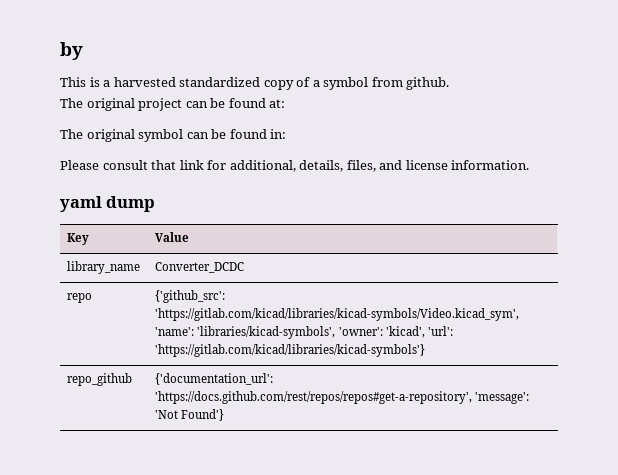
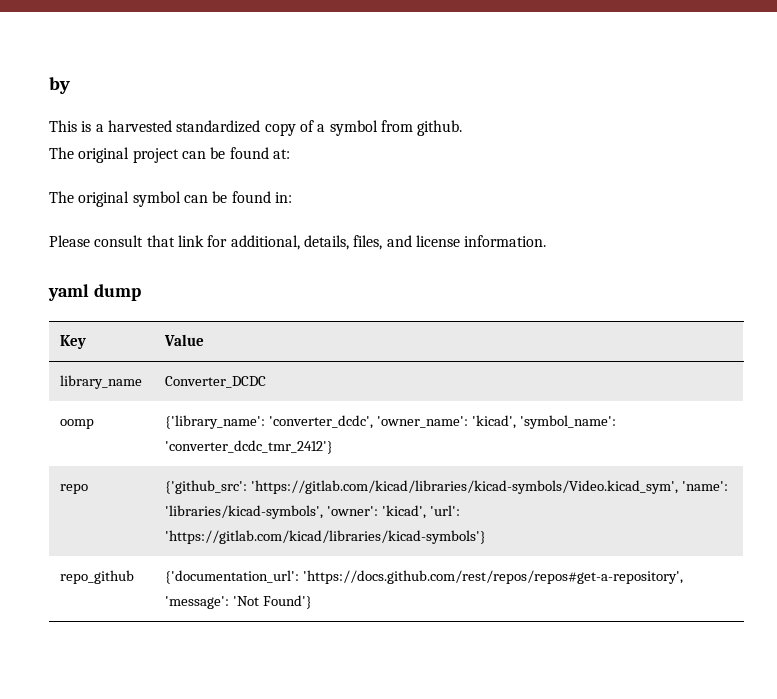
(245, 267) none -> [60,419,95,429] [165,415,616,429] [165,440,334,454] // oomp | {'library_name': 'converter_dcdc', 'owner_name': 'kicad', 'symbol_name': 'converter_dcdc_tmr_2412'}

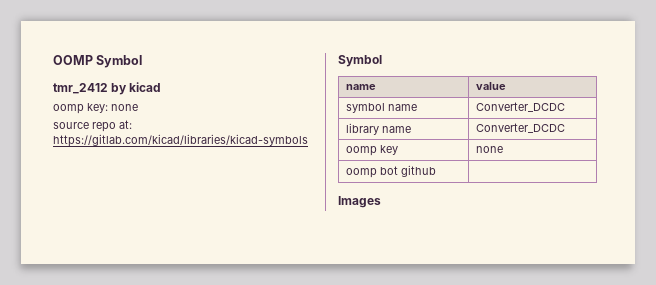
[49,77,70,94] [49,120,463,136] [49,147,290,163] [49,191,292,207] [49,235,547,250] [48,284,141,301] [60,335,87,349] [164,334,205,346] [60,375,143,389] [165,376,267,388] [60,419,95,429] [165,415,616,429] [165,440,334,454] [60,484,89,494] [165,480,729,494] [165,505,460,519] [165,530,487,544] [60,570,135,584] [165,570,684,584] [165,595,313,609] by // This is a harvested standardized copy of a symbol from github. // The original project can be found at: // The original symbol can be found in: // Please consult that link for additional, details, files, and license information. // yaml dump // Key | Value // library_name | Converter_DCDC // oomp | {'library_name': 'converter_dcdc', 'owner_name': 'kicad', 'symbol_name': 'converter_dcdc_tmr_2412'} // repo | {'github_src': 'https://gitlab.com/kicad/libraries/kicad-symbols/Video.kicad_sym', 'name': 'libraries/kicad-symbols', 'owner': 'kicad', 'url': 'https://gitlab.com/kicad/libraries/kicad-symbols'} // repo_github | {'documentation_url': 'https://docs.github.com/rest/repos/repos#get-a-repository', 'message': 'Not Found'} -> [53,55,143,68] [53,82,162,95] [53,103,138,114] [53,120,132,132] [53,134,308,147] [338,55,382,67] [346,84,377,90] [476,82,507,90] [346,103,418,113] [476,102,566,112] [346,123,412,135] [476,123,566,133] [346,145,399,156] [476,146,504,153] [346,165,437,178] [338,196,381,208] OOMP Symbol // tmr_2412 by kicad // oomp key: none // source repo at: https://gitlab.com/kicad/libraries/kicad-symbols // Symbol // name | value // symbol name | Converter_DCDC // library name | Converter_DCDC // oomp key | none // oomp bot github | // Images

